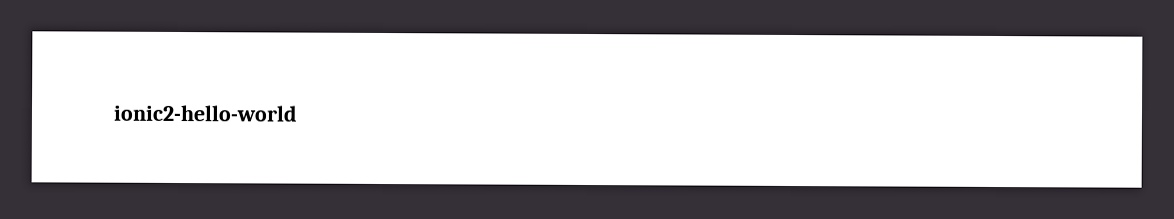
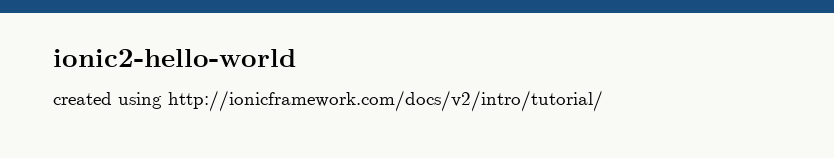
(298, 113) none -> [53,90,603,112] // created using http://ionicframework.com/docs/v2/intro/tutorial/

